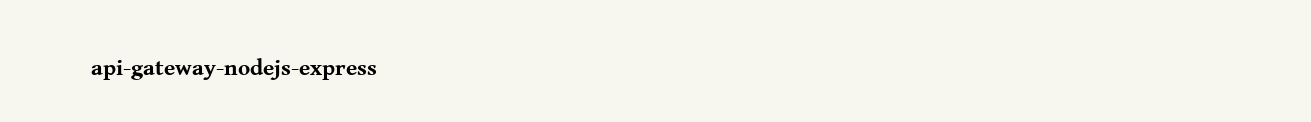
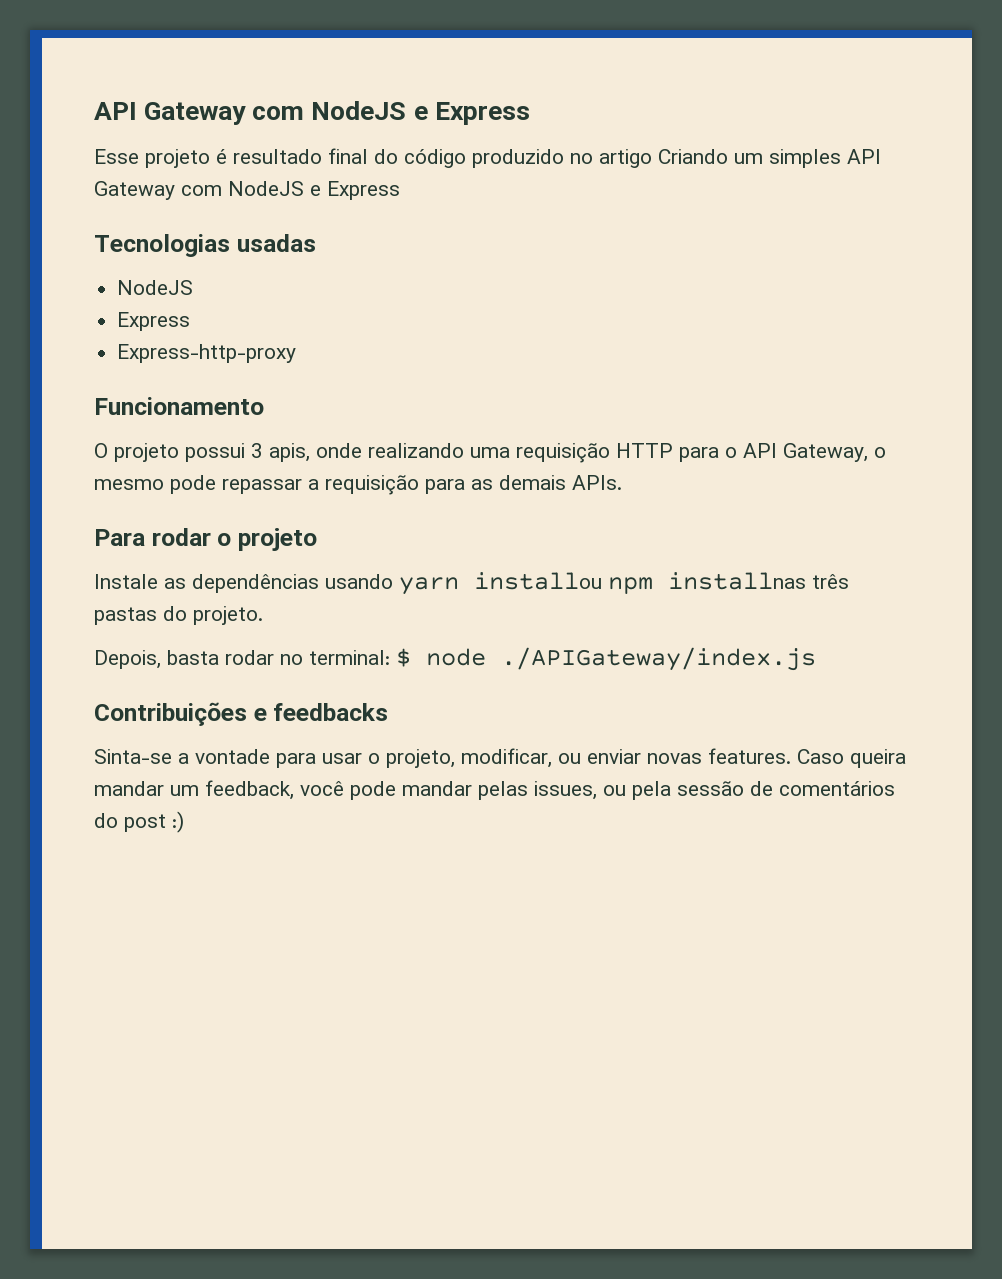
[91,58,377,80] api-gateway-nodejs-express -> [94,101,530,125] [94,148,881,168] [94,181,400,200] [94,234,316,257] [117,280,194,295] [117,312,191,331] [117,344,297,363] [94,397,264,415] [94,443,886,463] [94,475,622,495] [94,528,317,551] [94,572,849,595] [94,606,263,625] [94,647,816,671] [94,702,389,726] [94,748,906,768] [94,780,895,800] [94,811,184,833] API Gateway com NodeJS e Express // Esse projeto é resultado final do código produzido no artigo Criando um simples API Gateway com NodeJS e Express // Tecnologias usadas // NodeJS // Express // Express-http-proxy // Funcionamento // O projeto possui 3 apis, onde realizando uma requisição HTTP para o API Gateway, o mesmo pode repassar a requisição para as demais APIs. // Para rodar o projeto // Instale as dependências usando yarn installou npm installnas três pastas do projeto. // Depois, basta rodar no terminal: $ node ./APIGateway/index.js // Contribuições e feedbacks // Sinta-se a vontade para usar o projeto, modificar, ou enviar novas features. Caso queira mandar um feedback, você pode mandar pelas issues, ou pela sessão de comentários do post :)

